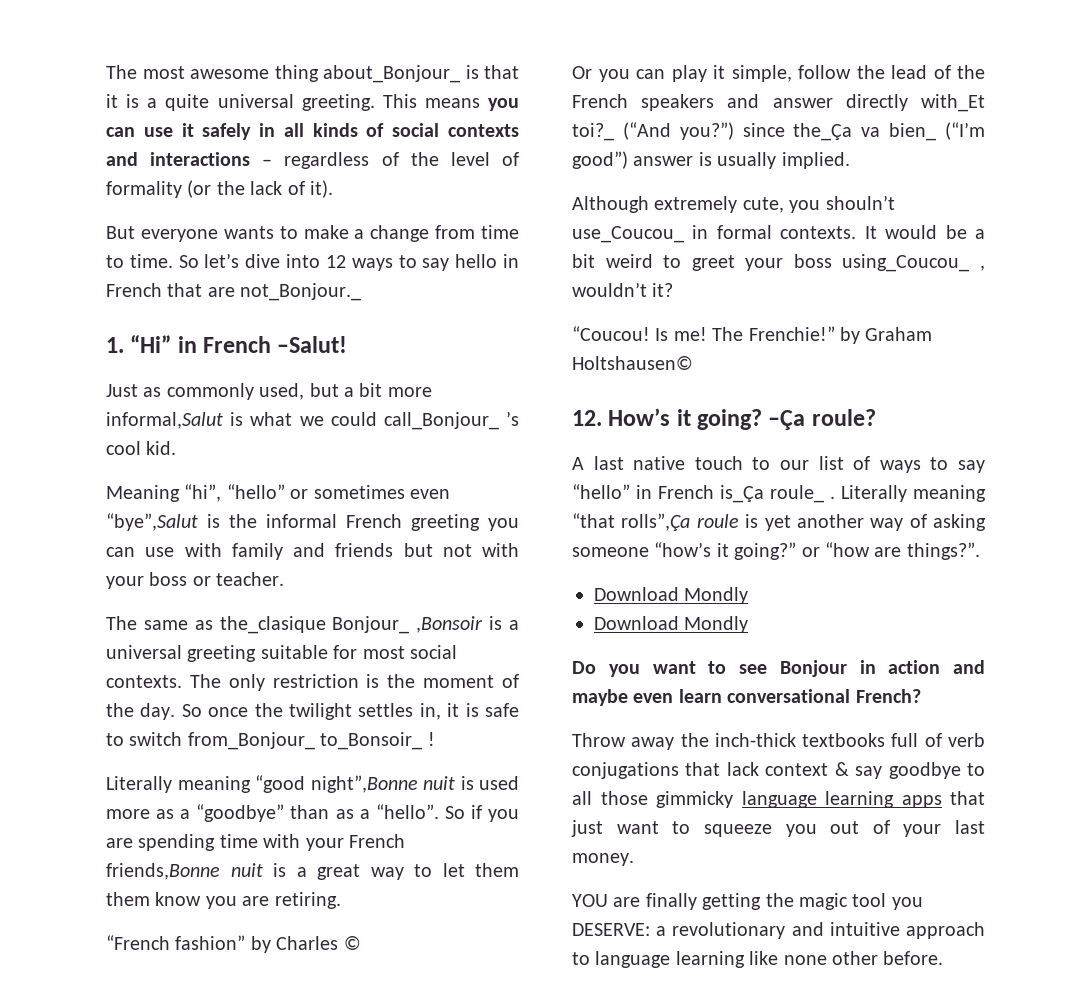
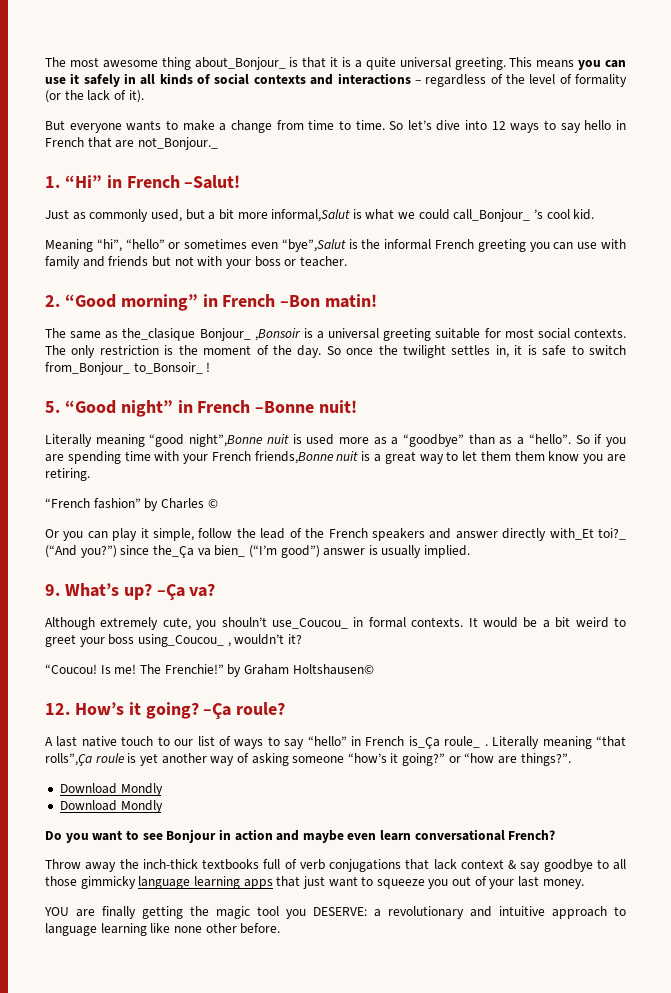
(285, 579) none -> [45,294,378,311] // 2. “Good morning” in French –Bon matin!
(435, 739) none -> [45,400,358,417] // 5. “Good night” in French –Bonne nuit!
(850, 160) none -> [45,583,216,601] // 9. What’s up? –Ça va?

